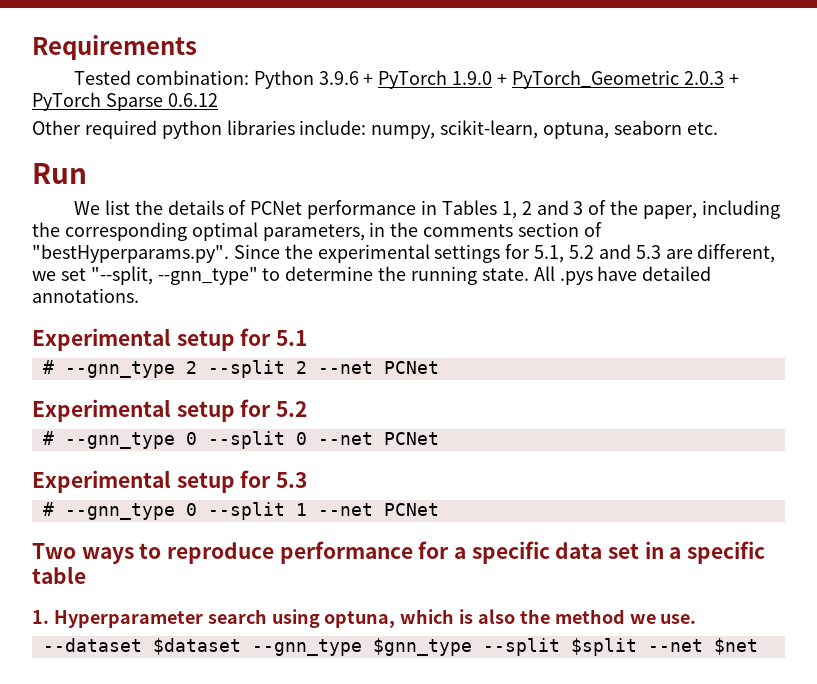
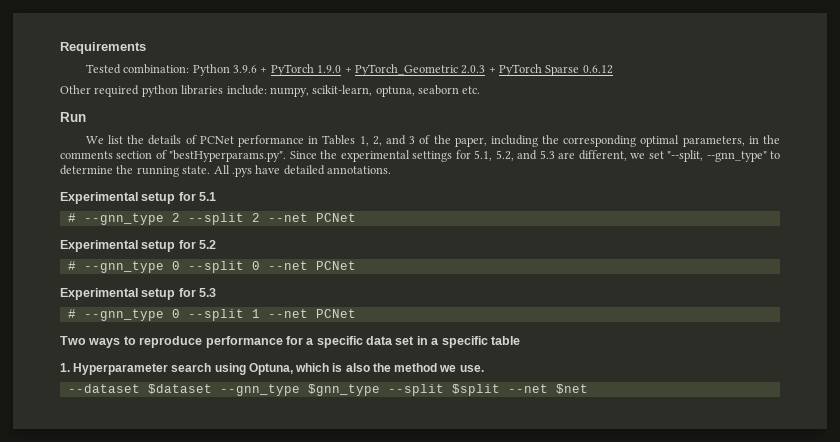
[521,201,532,215] 2 -> [372,136,382,146] 2,
[569,245,595,259] 5.2 -> [495,150,514,161] 5.2,
[324,611,396,628] optuna, -> [248,363,293,375] Optuna,

